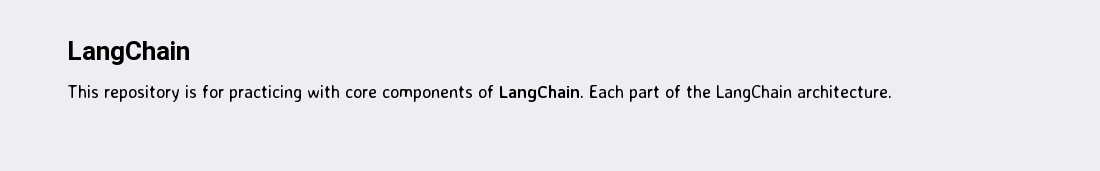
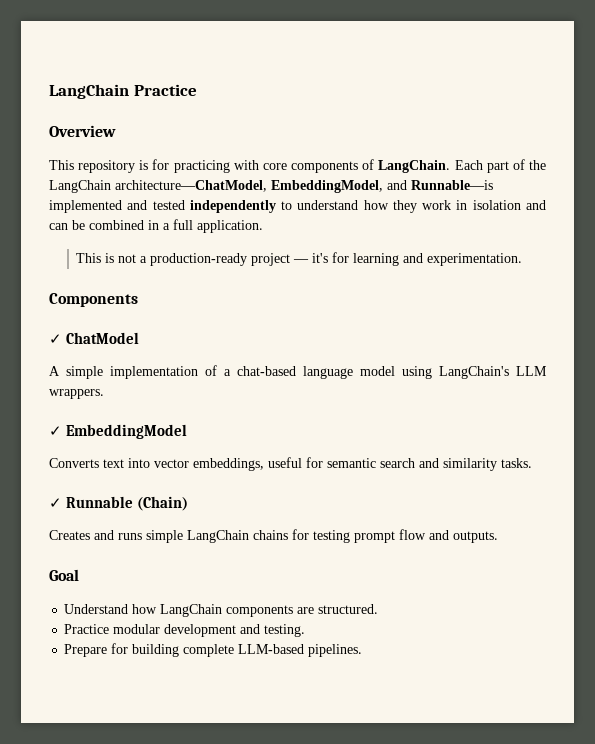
[67,41,190,65] LangChain -> [49,84,197,99] [49,125,116,137] LangChain Practice // Overview
[797,85,892,98] architecture. -> [115,180,493,193] [49,200,546,213] [49,219,263,233] [76,252,523,266] [49,293,138,307] [49,332,139,344] [49,365,547,379] [49,389,104,399] [49,424,187,439] [49,457,532,471] [49,496,188,511] [49,529,498,543] [49,569,79,581] [64,604,379,617] [64,624,306,637] [64,643,363,657] architecture—ChatModel, EmbeddingModel, and Runnable—is implemented and tested independently to understand how they work in isolation and can be combined in a full application. // This is not a production-ready project — it's for learning and experimentation. // Components // ✓ ChatModel // A simple implementation of a chat-based language model using LangChain's LLM wrappers. // ✓ EmbeddingModel // Converts text into vector embeddings, useful for semantic search and similarity tasks. // ✓ Runnable (Chain) // Creates and runs simple LangChain chains for testing prompt flow and outputs. // Goal // Understand how LangChain components are structured. // Practice modular development and testing. // Prepare for building complete LLM-based pipelines.

